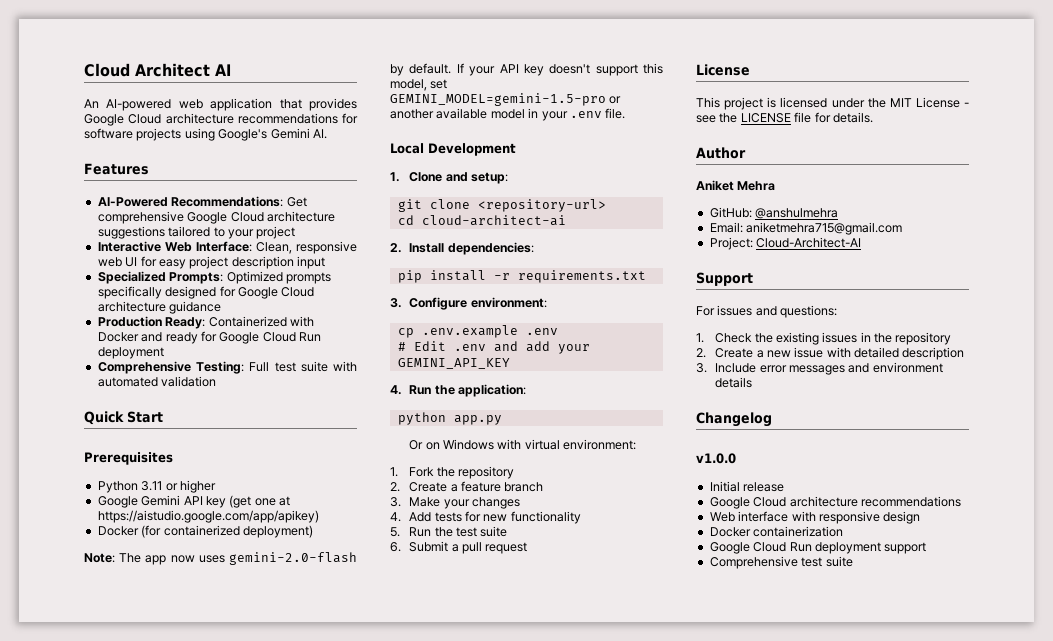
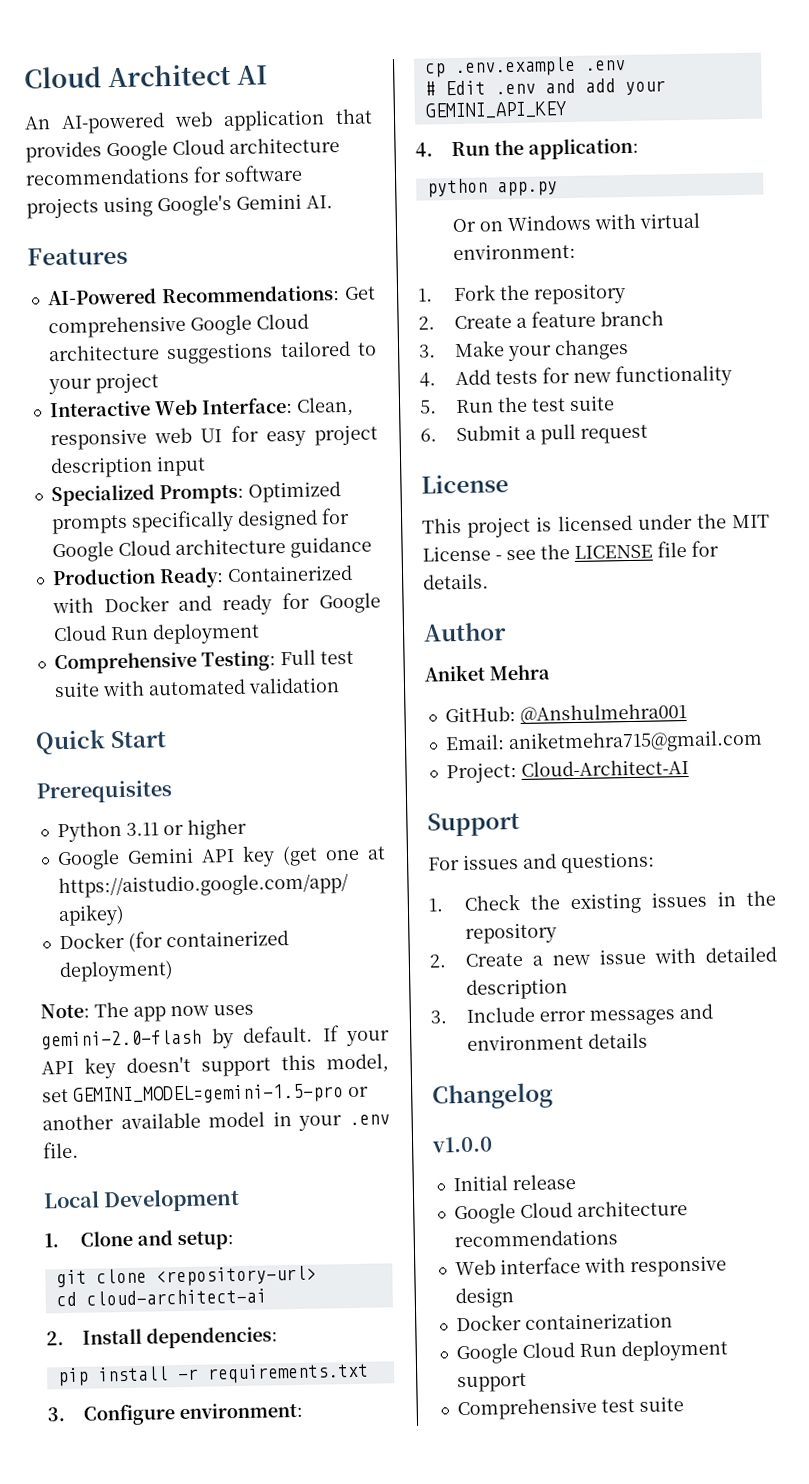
[755,208,839,219] @anshulmehra -> [519,703,687,724] @Anshulmehra001

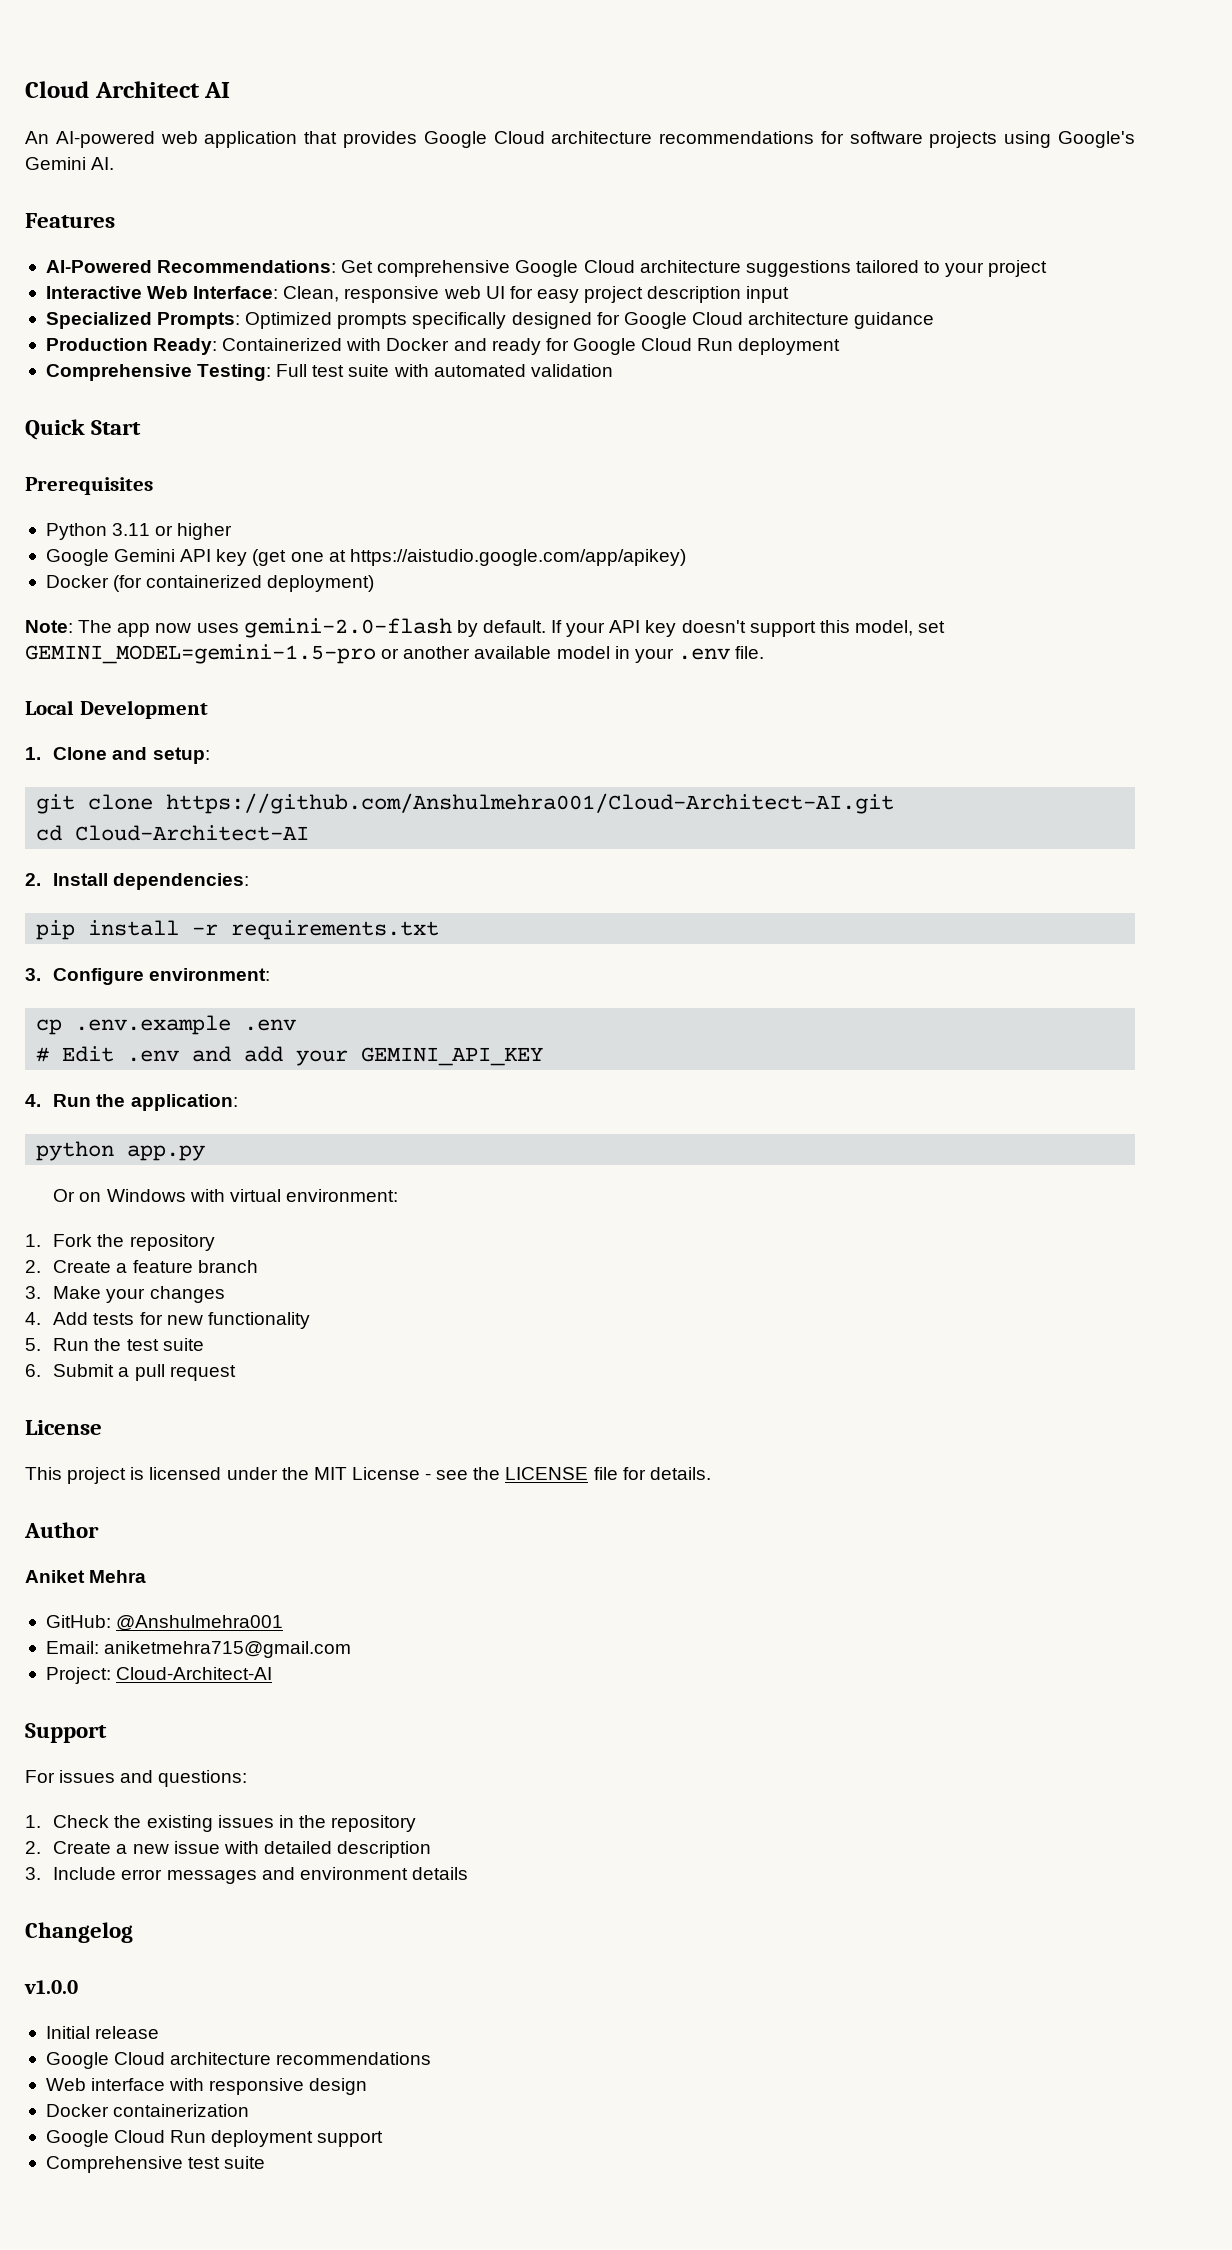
[155,1265,317,1287] <repository-url> -> [166,793,895,814] https://github.com/Anshulmehra001/Cloud-Architect-AI.git
[85,1288,267,1306] cloud-architect-ai -> [75,825,310,841] Cloud-Architect-AI

